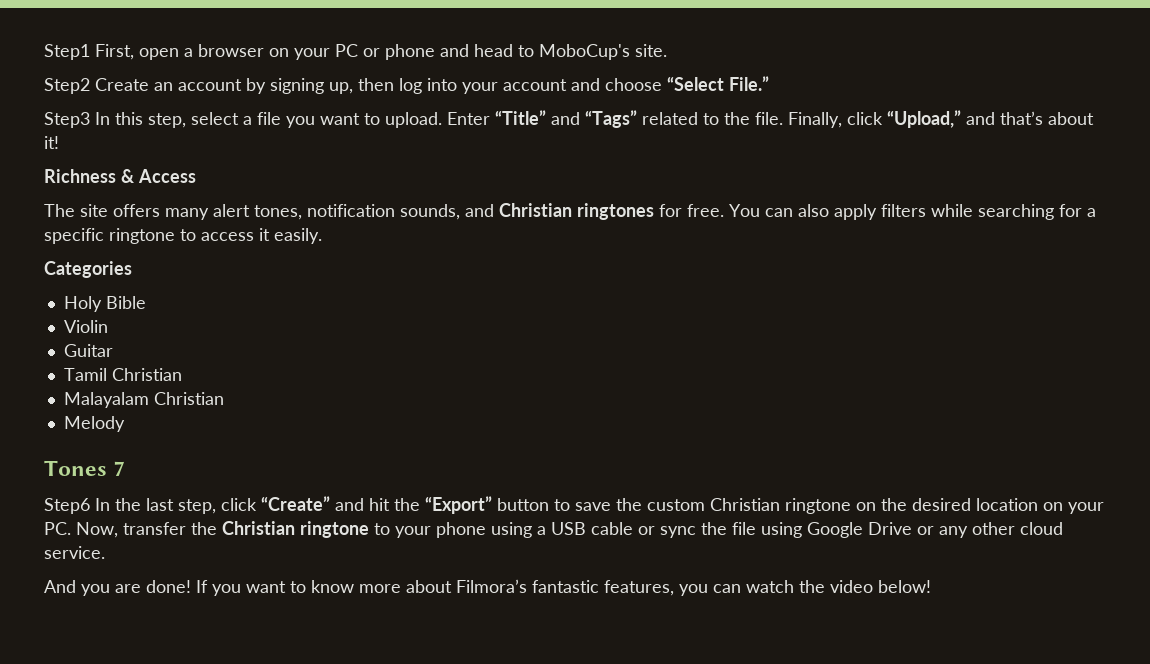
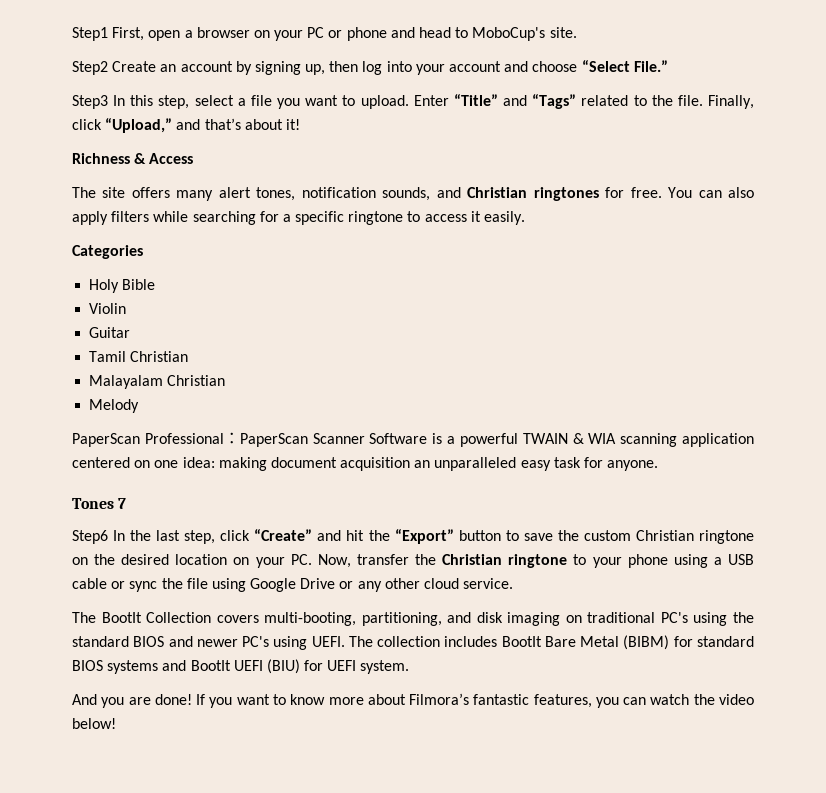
(125, 424) none -> [72,432,755,447] [72,457,659,471] // PaperScan Professional：PaperScan Scanner Software is a powerful TWAIN & WIA scanning application centered on one idea: making document acquisition an unparalleled easy task for anyone.
(105, 552) none -> [72,612,755,626] [72,635,754,650] [72,659,410,674] // The BootIt Collection covers multi-booting, partitioning, and disk imaging on traditional PC's using the standard BIOS and newer PC's using UEFI. The collection includes BootIt Bare Metal (BIBM) for standard BIOS systems and BootIt UEFI (BIU) for UEFI system.

